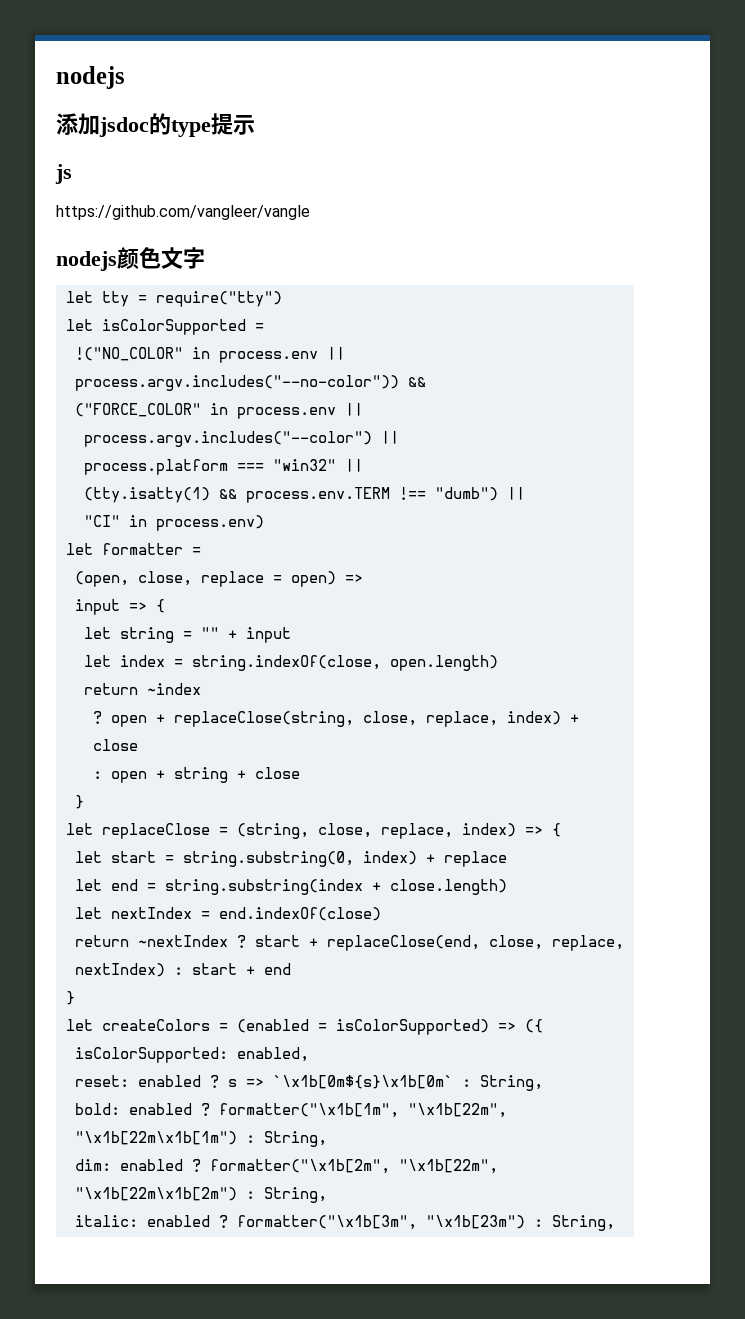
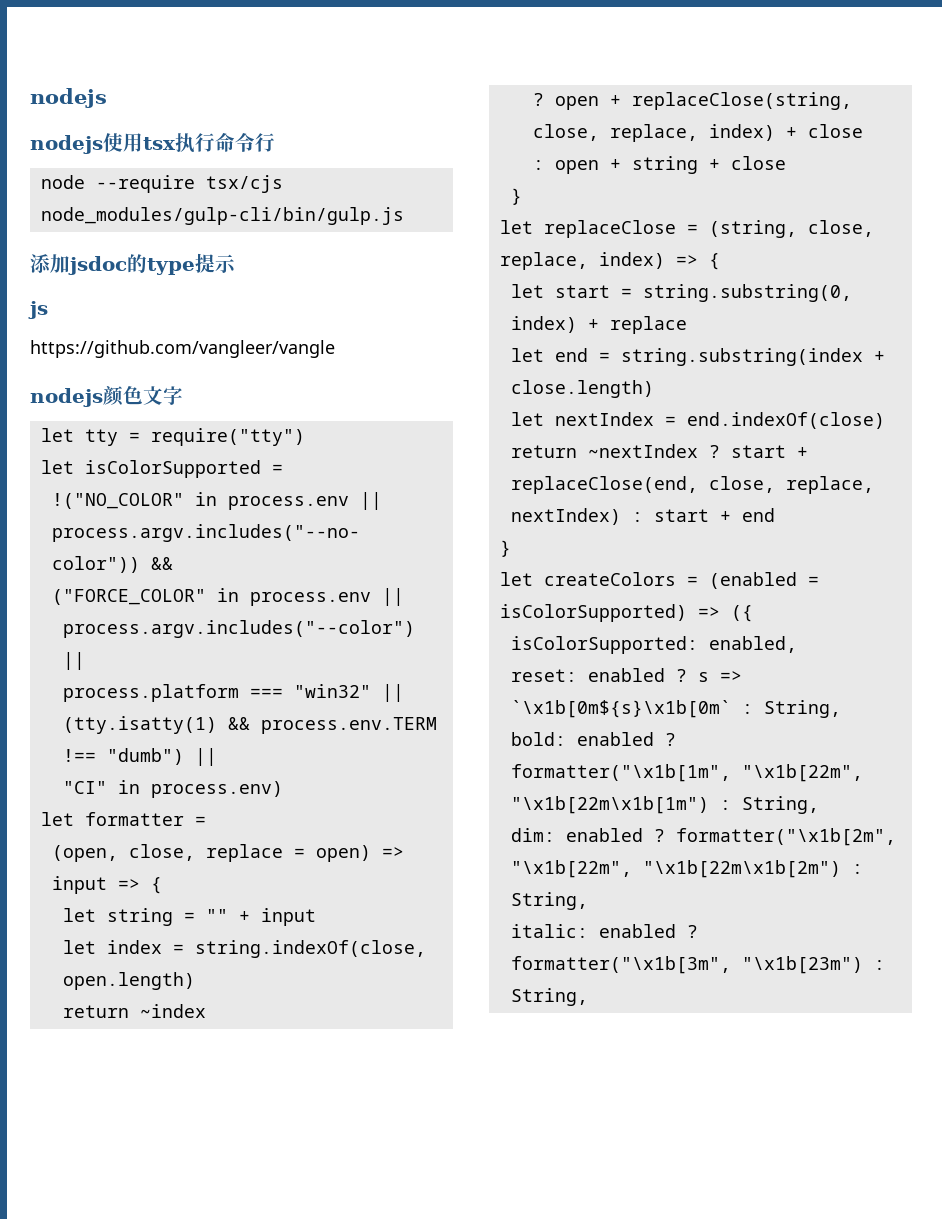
[56,66,125,89] nodejs -> [30,88,107,108] [30,133,275,154] [40,175,283,193] [40,207,404,225] nodejs // nodejs使用tsx执行命令行 // node --require tsx/cjs node_modules/gulp-cli/bin/gulp.js

